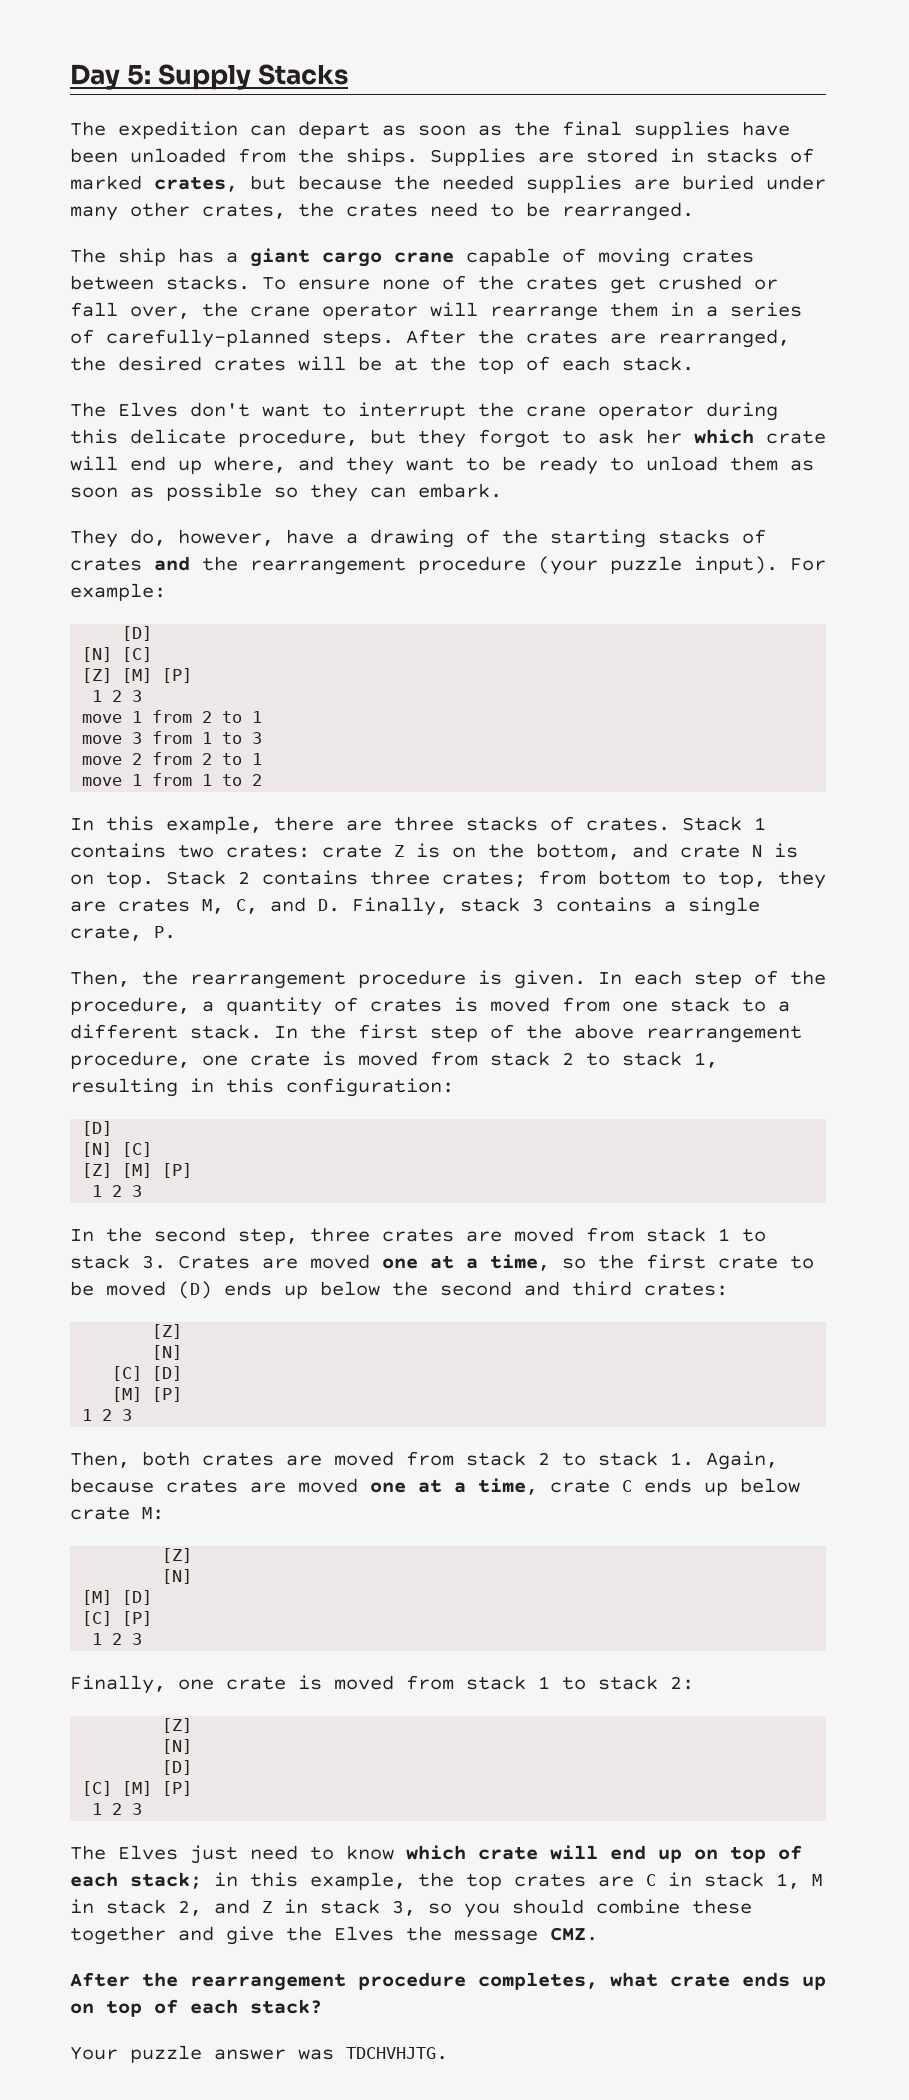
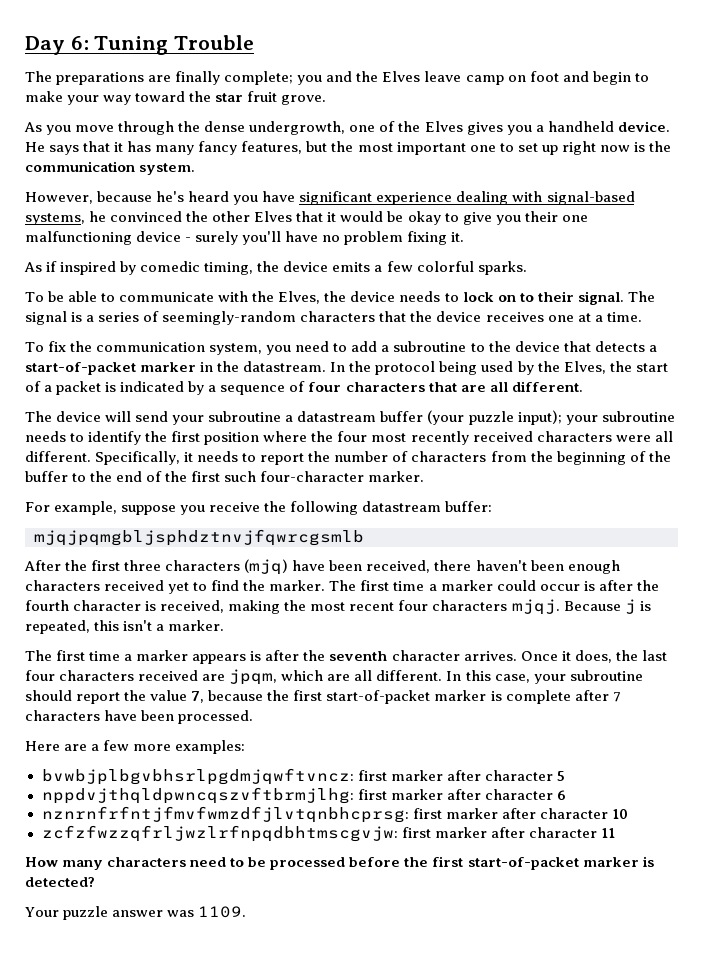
[127,64,349,90] [70,121,790,139] [70,148,814,166] [70,175,826,193] [70,202,694,221] [70,248,754,267] [70,275,778,294] [70,302,802,321] [70,329,790,348] [70,356,694,374] [70,402,778,421] [70,429,826,448] [70,456,814,475] [70,483,502,502] [70,529,766,548] [70,556,826,575] [70,583,166,601] [122,626,153,641] [82,647,153,662] [82,668,193,683] [92,690,143,702] [82,710,263,723] [82,731,263,744] [82,752,263,765] [82,773,263,786] [70,816,766,834] [70,843,798,860] [70,870,826,889] [70,897,760,916] [70,925,176,941] [70,970,826,989] [70,997,790,1016] [70,1024,802,1043] [70,1051,718,1069] [70,1078,454,1097] [82,1121,113,1136] [82,1142,153,1157] [82,1163,193,1178] [92,1185,143,1197] [70,1227,766,1245] [70,1254,814,1271] [70,1281,728,1299] [152,1324,183,1339] [152,1345,183,1360] [112,1366,183,1381] [112,1387,183,1402] [82,1409,133,1421] [70,1451,778,1470] [70,1478,800,1496] [70,1506,164,1520] [162,1548,193,1563] [162,1569,193,1584] [82,1590,153,1605] [82,1611,153,1626] [92,1633,143,1645] [70,1675,694,1694] [162,1718,193,1733] [162,1739,193,1754] [162,1760,193,1775] [82,1781,193,1796] [92,1803,143,1815] [70,1845,802,1864] [70,1872,822,1890] [70,1899,752,1918] [70,1926,598,1945] [70,1972,826,1991] [70,1999,322,2017] 5: Supply Stacks // The expedition can depart as soon as the final supplies have been unloaded from the ships. Supplies are stored in stacks of marked crates, but because the needed supplies are buried under many other crates, the crates need to be rearranged. // The ship has a giant cargo crane capable of moving crates between stacks. To ensure none of the crates get crushed or fall over, the crane operator will rearrange them in a series of carefully-planned steps. After the crates are rearranged, the desired crates will be at the top of each stack. // The Elves don't want to interrupt the crane operator during this delicate procedure, but they forgot to ask her which crate will end up where, and they want to be ready to unload them as soon as possible so they can embark. // They do, however, have a drawing of the starting stacks of crates and the rearrangement procedure (your puzzle input). For example: // [D] // [N] [C] // [Z] [M] [P] // 1 2 3 // move 1 from 2 to 1 // move 3 from 1 to 3 // move 2 from 2 to 1 // move 1 from 1 to 2 // In this example, there are three stacks of crates. Stack 1 contains two crates: crate Z is on the bottom, and crate N is on top. Stack 2 contains three crates; from bottom to top, they are crates M, C, and D. Finally, stack 3 contains a single crate, P. // Then, the rearrangement procedure is given. In each step of the procedure, a quantity of crates is moved from one stack to a different stack. In the first step of the above rearrangement procedure, one crate is moved from stack 2 to stack 1, resulting in this configuration: // [D] // [N] [C] // [Z] [M] [P] // 1 2 3 // In the second step, three crates are moved from stack 1 to stack 3. Crates are moved one at a time, so the first crate to be moved (D) ends up below the second and third crates: // [Z] // [N] // [C] [D] // [M] [P] // 1 2 3 // Then, both crates are moved from stack 2 to stack 1. Again, because crates are moved one at a time, crate C ends up below crate M: // [Z] // [N] // [M] [D] // [C] [P] // 1 2 3 // Finally, one crate is moved from stack 1 to stack 2: // [Z] // [N] // [D] // [C] [M] [P] // 1 2 3 // The Elves just need to know which crate will end up on top of each stack; in this example, the top crates are C in stack 1, M in stack 2, and Z in stack 3, so you should combine these together and give the Elves the message CMZ. // After the rearrangement procedure completes, what crate ends up on top of each stack? -> [70,35,254,55] [25,71,649,85] [25,91,327,105] [24,121,670,135] [25,141,671,155] [25,161,196,175] [25,191,635,205] [25,211,588,225] [25,231,465,245] [24,261,527,275] [25,291,655,305] [25,311,642,325] [25,341,657,355] [25,361,668,375] [25,381,583,395] [25,410,675,425] [25,431,673,445] [25,451,671,465] [25,471,425,482] [25,501,493,515] [34,529,364,546] [24,559,620,575] [25,580,659,594] [25,599,651,615] [25,620,225,634] [25,650,667,664] [25,669,643,685] [25,690,621,704] [25,710,254,724] [25,740,246,754] [41,768,565,785] [41,787,566,804] [41,806,628,823] [41,825,615,842] [25,856,654,870] [25,877,95,887] 6: Tuning Trouble // The preparations are finally complete; you and the Elves leave camp on foot and begin to make your way toward the star fruit grove. // As you move through the dense undergrowth, one of the Elves gives you a handheld device. He says that it has many fancy features, but the most important one to set up right now is the communication system. // However, because he's heard you have significant experience dealing with signal-based systems, he convinced the other Elves that it would be okay to give you their one malfunctioning device - surely you'll have no problem fixing it. // As if inspired by comedic timing, the device emits a few colorful sparks. // To be able to communicate with the Elves, the device needs to lock on to their signal. The signal is a series of seemingly-random characters that the device receives one at a time. // To fix the communication system, you need to add a subroutine to the device that detects a start-of-packet marker in the datastream. In the protocol being used by the Elves, the start of a packet is indicated by a sequence of four characters that are all different. // The device will send your subroutine a datastream buffer (your puzzle input); your subroutine needs to identify the first position where the four most recently received characters were all different. Specifically, it needs to report the number of characters from the beginning of the buffer to the end of the first such four-character marker. // For example, suppose you receive the following datastream buffer: // mjqjpqmgbljsphdztnvjfqwrcgsmlb // After the first three characters (mjq) have been received, there haven't been enough characters received yet to find the marker. The first time a marker could occur is after the fourth character is received, making the most recent four characters mjqj. Because j is repeated, this isn't a marker. // The first time a marker appears is after the seventh character arrives. Once it does, the last four characters received are jpqm, which are all different. In this case, your subroutine should report the value 7, because the first start-of-packet marker is complete after 7 characters have been processed. // Here are a few more examples: // bvwbjplbgvbhsrlpgdmjqwftvncz: first marker after character 5 // nppdvjthqldpwncqszvftbrmjlhg: first marker after character 6 // nznrnfrfntjfmvfwmzdfjlvtqnbhcprsg: first marker after character 10 // zcfzfwzzqfrljwzlrfnpqdbhtmscgvjw: first marker after character 11 // How many characters need to be processed before the first start-of-packet marker is detected?
[346,2047,448,2060] TDCHVHJTG. -> [198,906,247,918] 1109.

